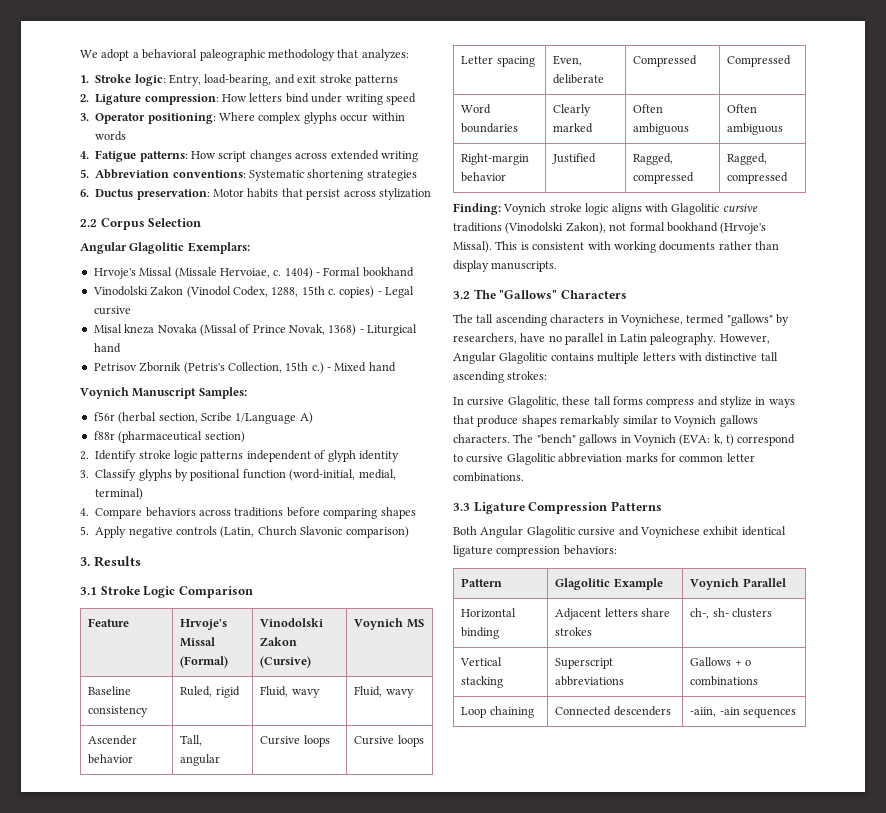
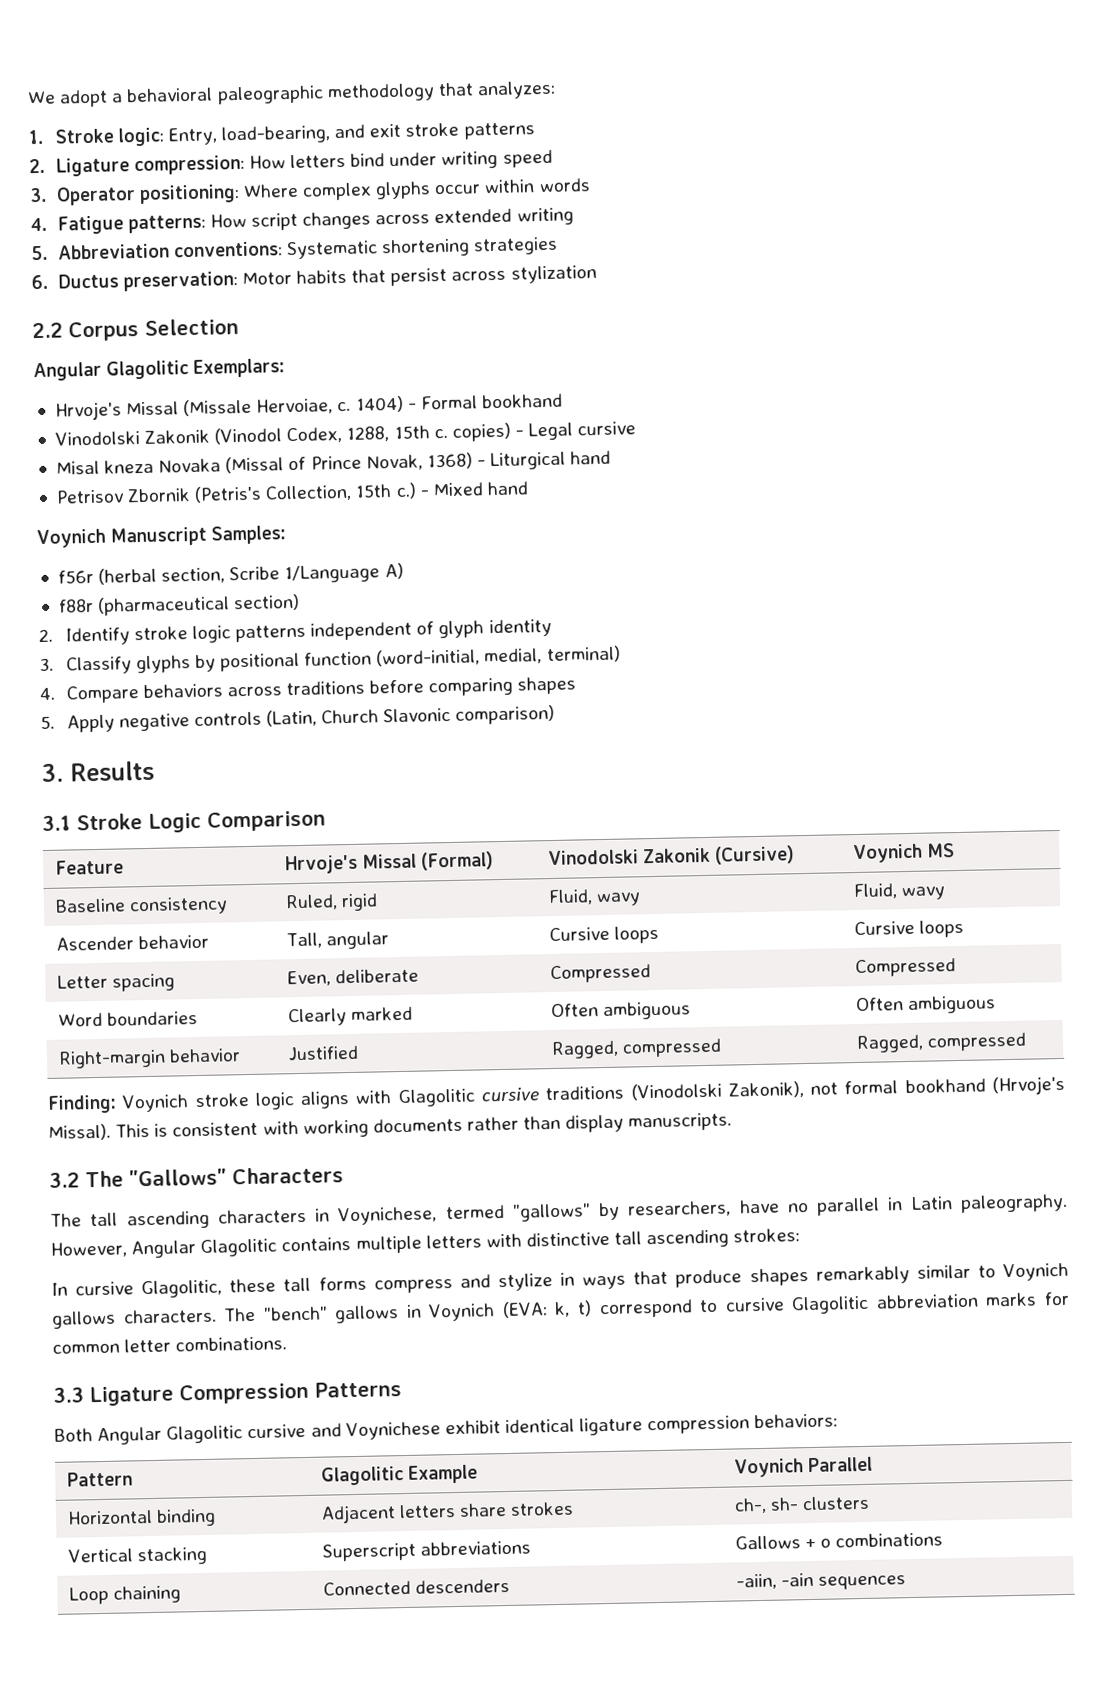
[150,286,184,296] Zakon -> [144,429,211,444] Zakonik
[260,637,298,646] Zakon -> [642,847,711,864] Zakonik
[565,222,606,234] Zakon), -> [727,1081,804,1099] Zakonik),

